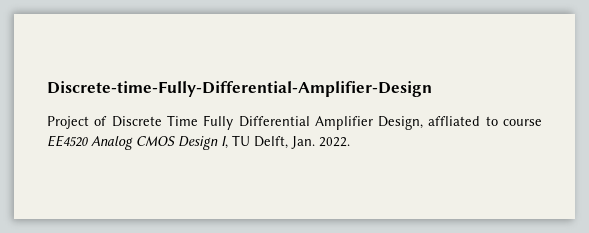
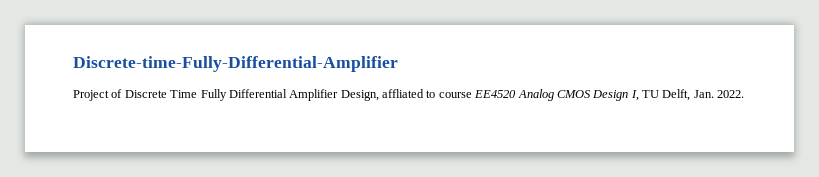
[47,81,432,97] Discrete-time-Fully-Differential-Amplifier-Design -> [73,56,398,72] Discrete-time-Fully-Differential-Amplifier

